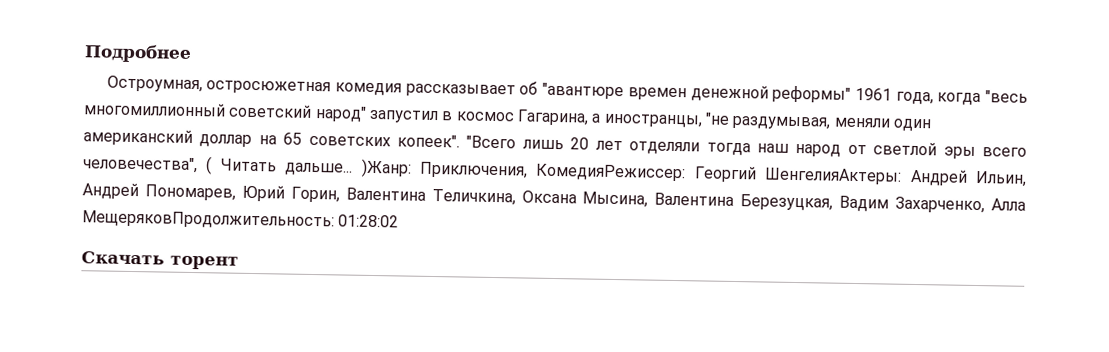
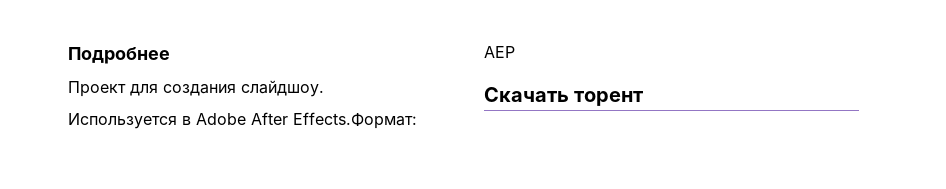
[106,75,1029,106] [83,101,931,132] [83,128,1027,159] [83,156,1027,187] [82,182,1026,214] [82,210,400,230] Остроумная, остросюжетная комедия рассказывает об "авантюре времен денежной реформы" 1961 года, когда "весь многомиллионный советский народ" запустил в космос Гагарина, а иностранцы, "не раздумывая, меняли один американский доллар на 65 советских копеек". "Всего лишь 20 лет отделяли тогда наш народ от светлой эры всего человечества", ( Читать дальше... )Жанр: Приключения, КомедияРежиссер: Георгий ШенгелияАктеры: Андрей Ильин, Андрей Пономарев, Юрий Горин, Валентина Теличкина, Оксана Мысина, Валентина Березуцкая, Вадим Захарченко, Алла МещеряковПродолжительность: 01:28:02 -> [68,80,324,97] [68,112,417,129] [484,46,515,58] Проект для создания слайдшоу. // Используется в Adobe After Effects.Формат: AEP

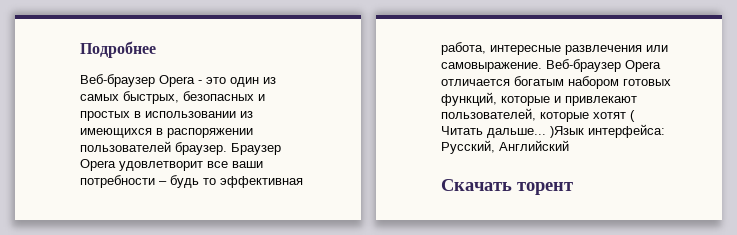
[68,80,324,97] [68,112,417,129] [484,46,515,58] Проект для создания слайдшоу. // Используется в Adobe After Effects.Формат: AEP -> [80,74,276,87] [80,91,265,104] [80,111,253,121] [80,128,253,138] [80,141,281,155] [80,159,263,171] [80,175,303,188] [441,42,668,55] [441,59,661,72] [441,76,671,89] [441,92,637,106] [441,108,635,122] [441,124,665,138] [441,140,569,154] Веб-браузер Opera - это один из самых быстрых, безопасных и простых в использовании из имеющихся в распоряжении пользователей браузер. Браузер Opera удовлетворит все ваши потребности – будь то эффективная работа, интересные развлечения или самовыражение. Веб-браузер Opera отличается богатым набором готовых функций, которые и привлекают пользователей, которые хотят ( Читать дальше... )Язык интерфейса: Русский, Английский

